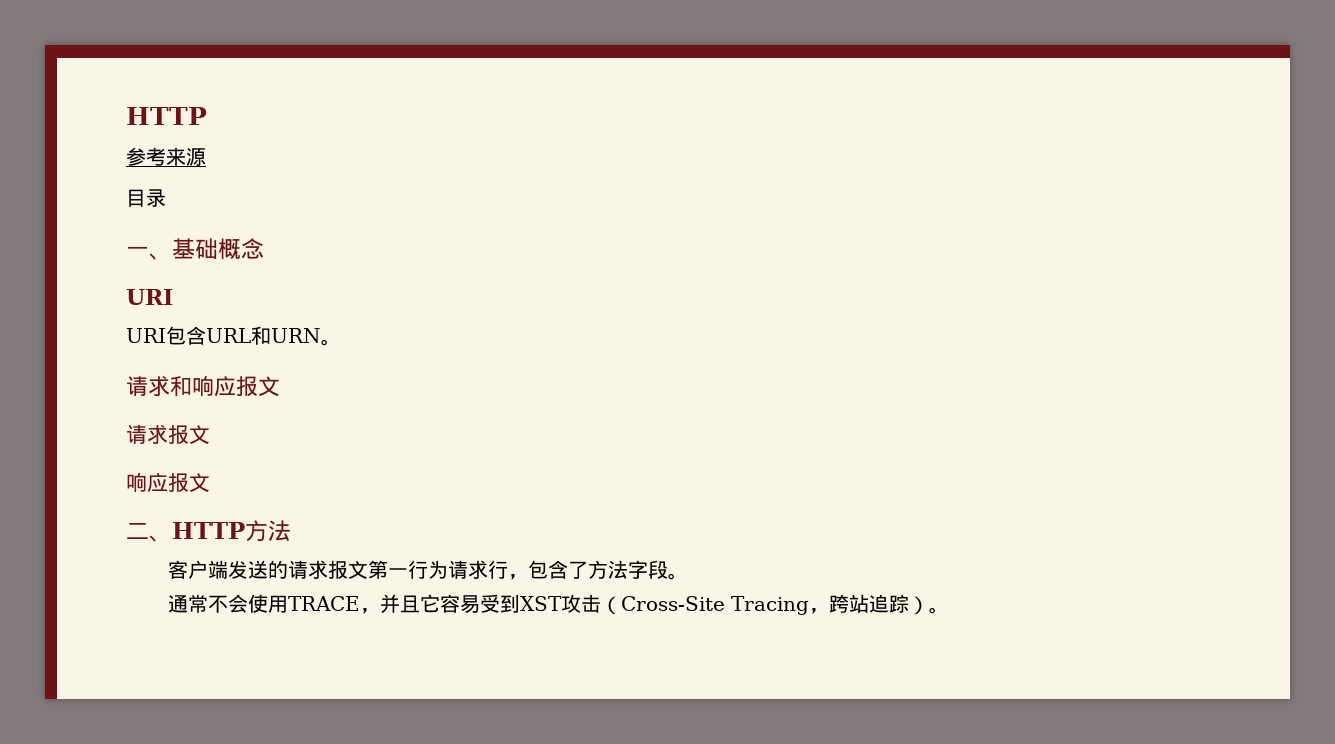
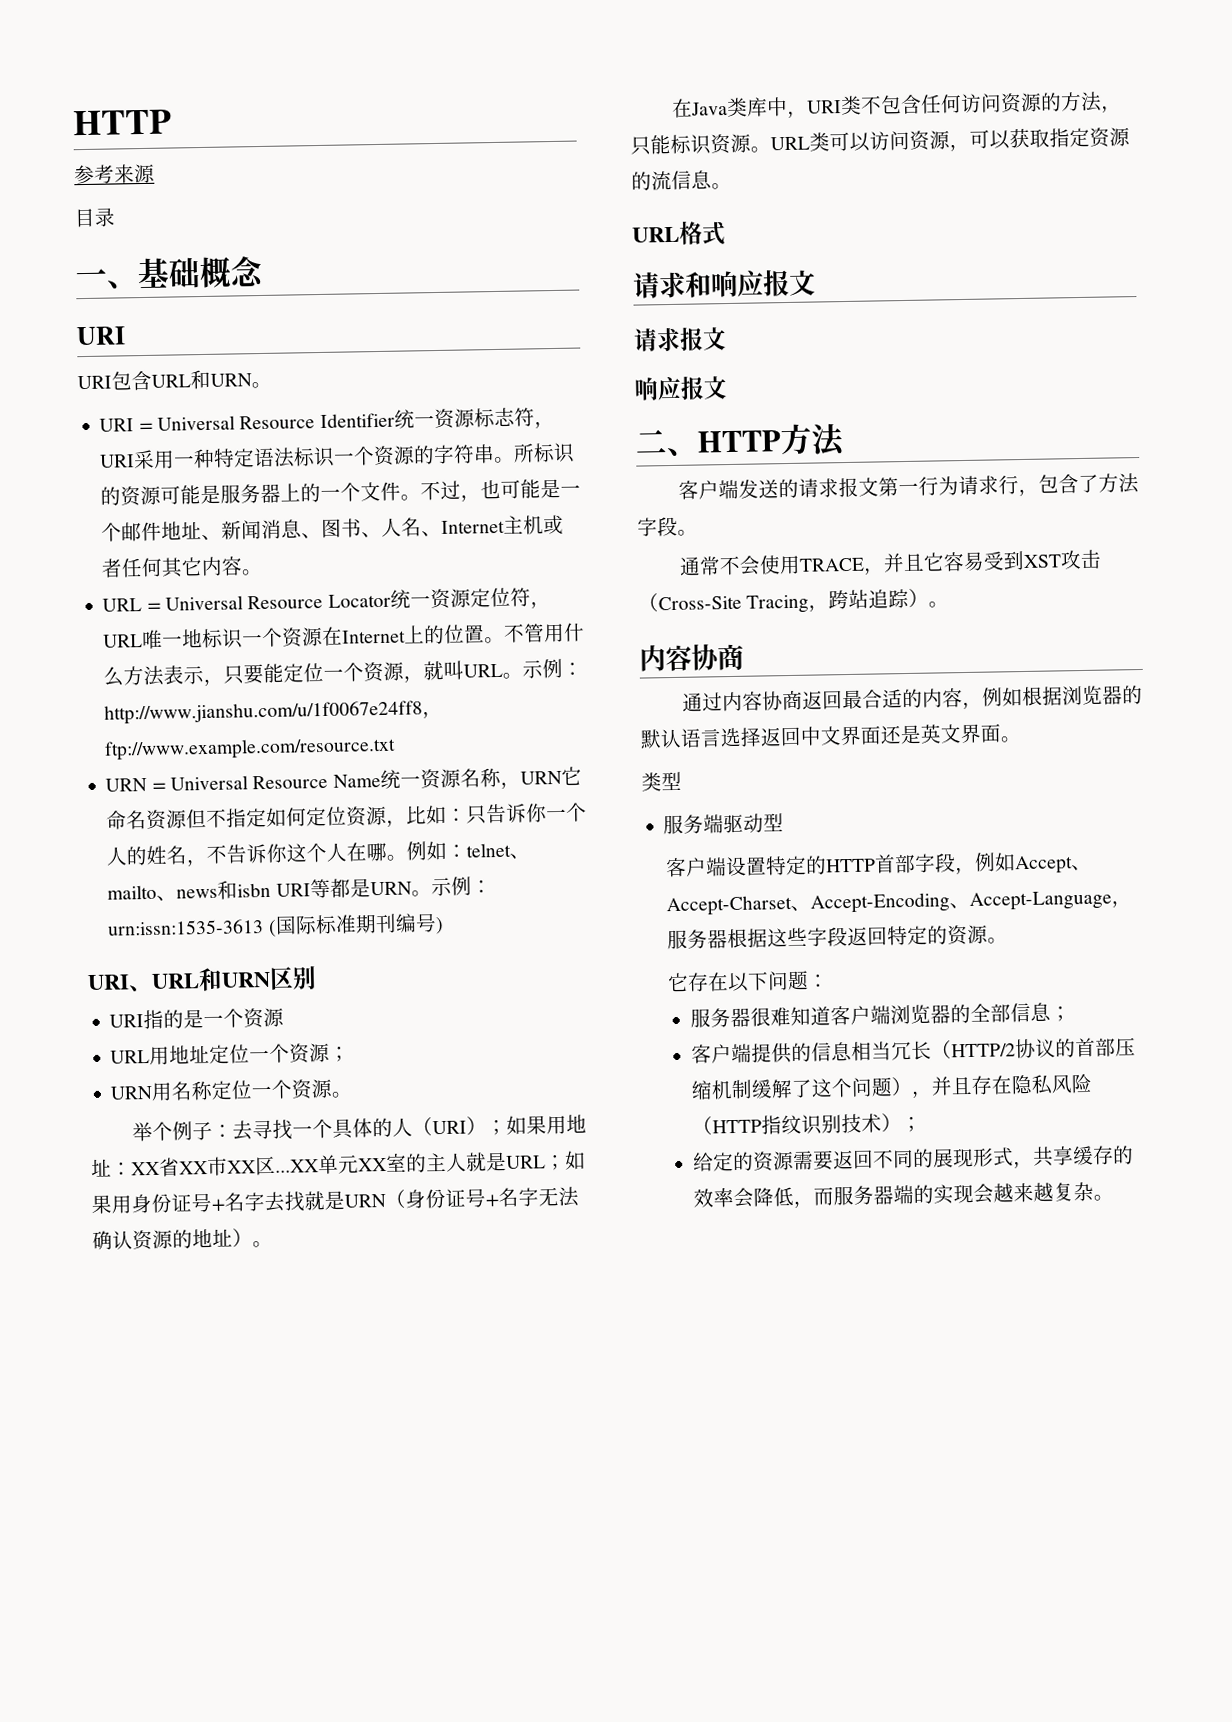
(341, 342) none -> [99,407,555,432] [99,442,576,470] [100,478,582,507] [101,514,565,542] [101,556,264,578] [102,587,551,612] [103,622,586,650] [103,658,584,687] [104,700,444,725] [104,736,397,761] [105,766,582,792] [106,802,588,831] [106,840,531,867] [107,876,492,901] [107,913,444,937] [87,966,317,992] [109,1007,285,1030] [110,1042,351,1066] [110,1078,354,1101] [131,1114,587,1142] [91,1150,586,1178] [91,1186,579,1215] [92,1228,273,1251] [670,91,1122,118] [630,127,1130,156] [631,170,732,191] [632,221,726,246] // URI = Universal Resource Identifier统一资源标志符，URI采用一种特定语法标识一个资源的字符串。所标识的资源可能是服务器上的一个文件。不过，也可能是一个邮件地址、新闻消息、图书、人名、Internet主机或者任何其它内容。 // URL = Universal Resource Locator统一资源定位符，URL唯一地标识一个资源在Internet上的位置。不管用什么方法表示，只要能定位一个资源，就叫URL。示例：http://www.jianshu.com/u/1f0067e24ff8，ftp://www.example.com/resource.txt // URN = Universal Resource Name统一资源名称，URN它命名资源但不指定如何定位资源，比如：只告诉你一个人的姓名，不告诉你这个人在哪。例如：telnet、mailto、news和isbn URI等都是URN。示例：urn:issn:1535-3613 (国际标准期刊编号) // URI、URL和URN区别 // URI指的是一个资源 // URL用地址定位一个资源； // URN用名称定位一个资源。 // 举个例子：去寻找一个具体的人（URI）；如果用地址：XX省XX市XX区...XX单元XX室的主人就是URL；如果用身份证号+名字去找就是URN（身份证号+名字无法确认资源的地址）。 // 在Java类库中，URI类不包含任何访问资源的方法，只能标识资源。URL类可以访问资源，可以获取指定资源的流信息。 // URL格式
(949, 610) none -> [639,643,744,672] [681,684,1143,712] [640,723,1022,749] [641,771,682,792] [663,813,785,835] [665,852,1093,878] [666,890,1133,917] [667,924,1009,950] [667,970,830,993] [689,1002,1071,1028] [690,1037,1136,1064] [690,1073,1093,1100] [691,1113,922,1136] [692,1145,1134,1172] [692,1181,1114,1209] // 内容协商 // 通过内容协商返回最合适的内容，例如根据浏览器的默认语言选择返回中文界面还是英文界面。 // 类型 // 服务端驱动型 // 客户端设置特定的HTTP首部字段，例如Accept、Accept-Charset、Accept-Encoding、Accept-Language，服务器根据这些字段返回特定的资源。 // 它存在以下问题： // 服务器很难知道客户端浏览器的全部信息； // 客户端提供的信息相当冗长（HTTP/2协议的首部压缩机制缓解了这个问题），并且存在隐私风险（HTTP指纹识别技术）； // 给定的资源需要返回不同的展现形式，共享缓存的效率会降低，而服务器端的实现会越来越复杂。

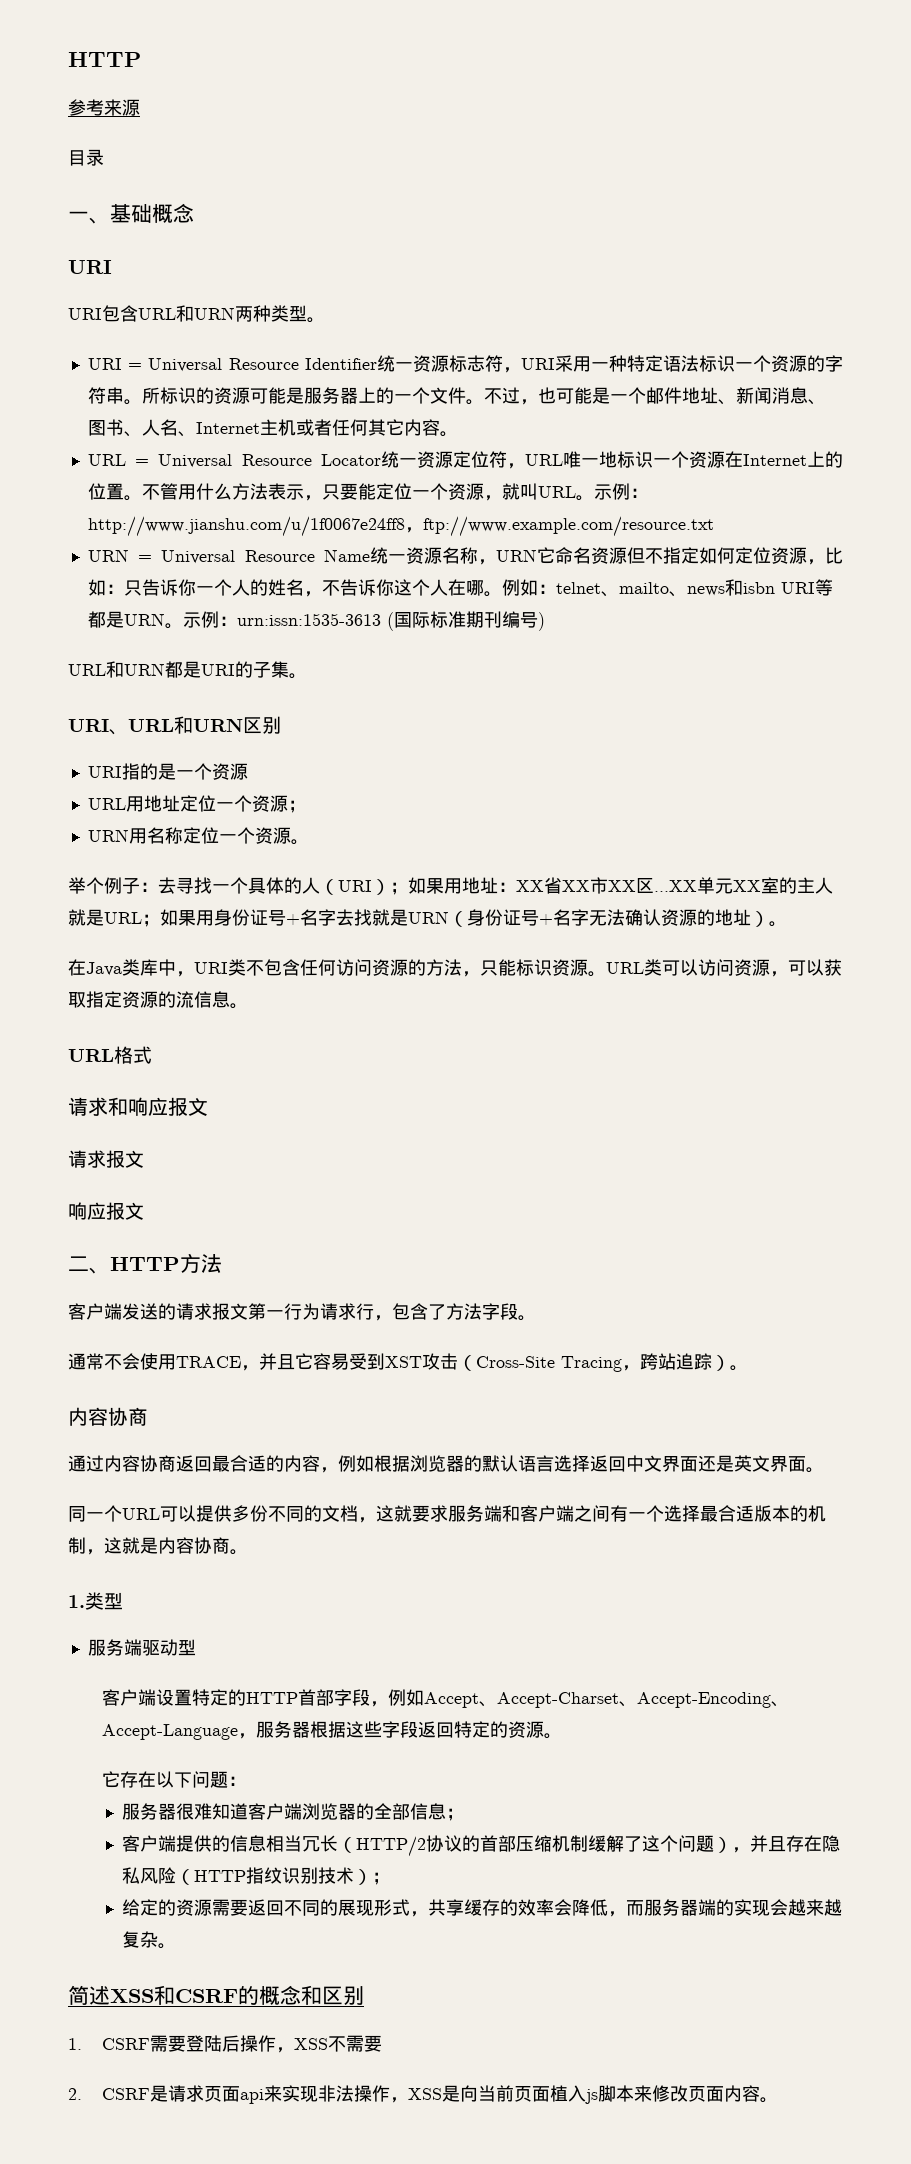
(252, 380) none -> [235,305,307,322] 两种类型
(444, 925) none -> [68,661,307,679] // URL和URN都是URI的子集。
(1022, 739) none -> [68,1505,826,1523] [68,1537,248,1555] [68,1595,85,1608] 同一个URL可以提供多份不同的文档，这就要求服务端和客户端之间有一个选择最合适版本的机制，这就是内容协商。 // 1.
(1114, 1197) none -> [68,1985,364,2005] [68,2035,383,2053] [68,2085,779,2104] // 简述XSS和CSRF的概念和区别 // 1. CSRF需要登陆后操作，XSS不需要 // 2. CSRF是请求页面api来实现非法操作，XSS是向当前页面植入js脚本来修改页面内容。

